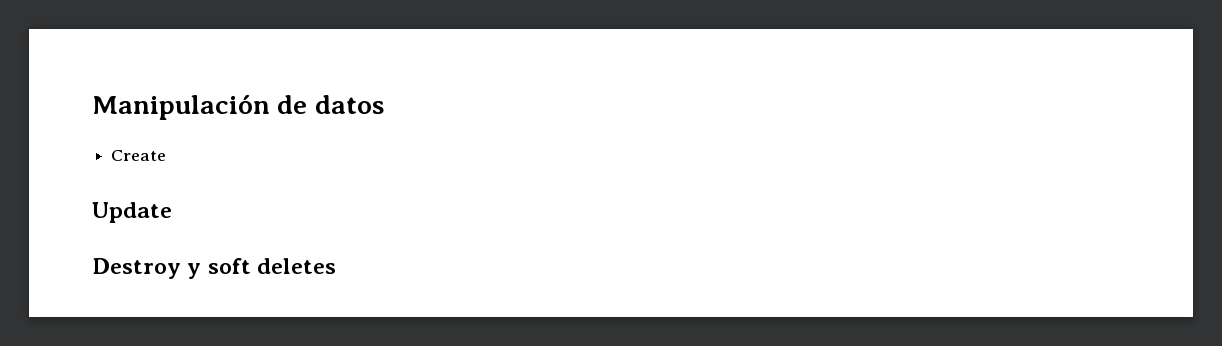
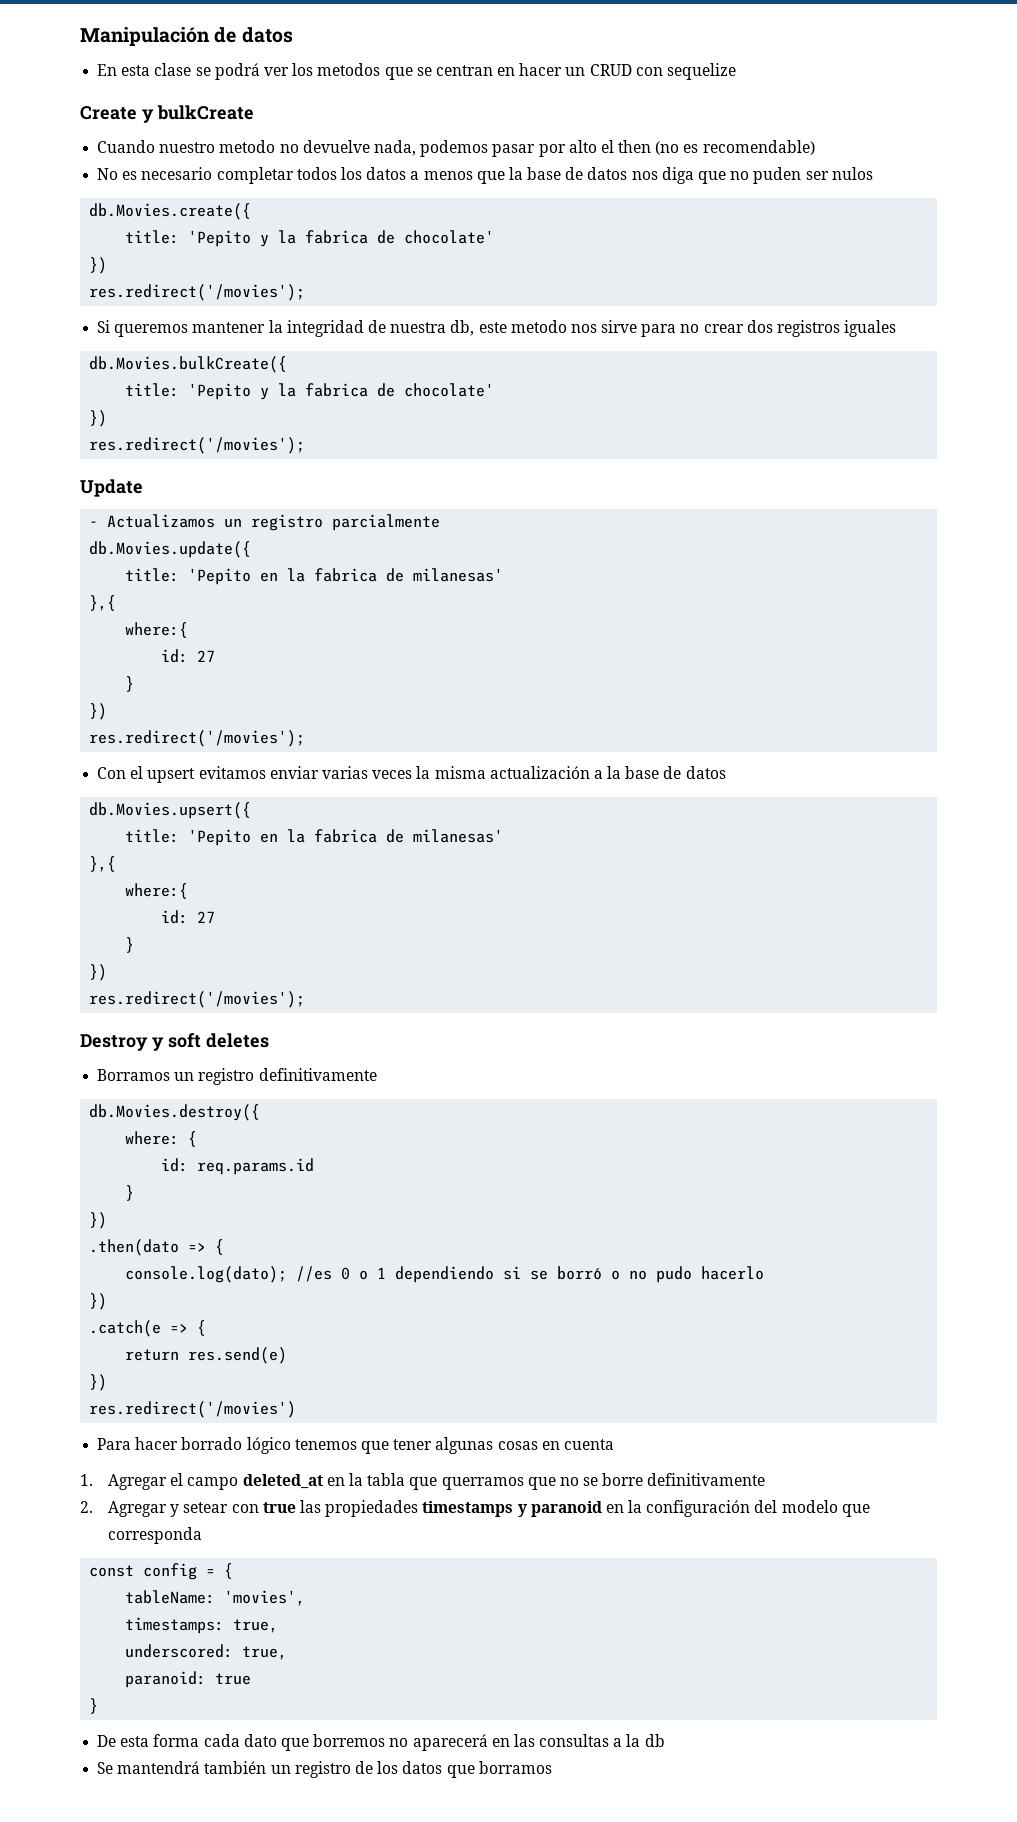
[111,150,167,161] [92,202,172,223] [92,258,337,279] Create // Update // Destroy y soft deletes -> [97,63,737,80] [80,105,254,123] [97,140,815,157] [97,167,873,184] [89,203,252,220] [125,230,495,247] [89,257,108,274] [89,284,306,301] [97,320,897,337] [89,356,288,373] [125,383,495,400] [89,410,108,427] [89,437,306,454] [80,479,143,497] [89,514,441,531] [89,541,252,558] [125,568,504,585] [89,595,117,611] [125,622,189,638] [161,649,216,663] [125,676,135,692] [89,703,108,720] [89,730,306,747] [97,766,726,783] [89,802,252,819] [125,829,504,846] [89,856,117,872] [125,883,189,899] [161,910,216,924] [125,937,135,953] [89,964,108,981] [89,991,306,1008] [80,1033,269,1051] [97,1068,377,1085] [89,1104,261,1121] [125,1131,198,1147] [161,1158,315,1175] [125,1185,135,1201] [89,1212,108,1229] [89,1239,225,1256] [125,1266,765,1283] [89,1293,108,1310] [89,1320,207,1337] [125,1347,288,1364] [89,1374,108,1391] [89,1401,297,1418] [97,1437,614,1454] [80,1473,766,1490] [80,1500,870,1517] [108,1527,203,1544] [89,1563,234,1580] [125,1590,306,1606] [125,1617,279,1634] [125,1644,288,1660] [125,1671,252,1688] [89,1698,99,1714] [97,1734,665,1751] [97,1761,552,1778] En esta clase se podrá ver los metodos que se centran en hacer un CRUD con sequelize // Create y bulkCreate // Cuando nuestro metodo no devuelve nada, podemos pasar por alto el then (no es recomendable) // No es necesario completar todos los datos a menos que la base de datos nos diga que no puden ser nulos // db.Movies.create({ // title: 'Pepito y la fabrica de chocolate' // }) // res.redirect('/movies'); // Si queremos mantener la integridad de nuestra db, este metodo nos sirve para no crear dos registros iguales // db.Movies.bulkCreate({ // title: 'Pepito y la fabrica de chocolate' // }) // res.redirect('/movies'); // Update // - Actualizamos un registro parcialmente // db.Movies.update({ // title: 'Pepito en la fabrica de milanesas' // },{ // where:{ // id: 27 // } // }) // res.redirect('/movies'); // Con el upsert evitamos enviar varias veces la misma actualización a la base de datos // db.Movies.upsert({ // title: 'Pepito en la fabrica de milanesas' // },{ // where:{ // id: 27 // } // }) // res.redirect('/movies'); // Destroy y soft deletes // Borramos un registro definitivamente // db.Movies.destroy({ // where: { // id: req.params.id // } // }) // .then(dato => { // console.log(dato); //es 0 o 1 dependiendo si se borró o no pudo hacerlo // }) // .catch(e => { // return res.send(e) // }) // res.redirect('/movies') // Para hacer borrado lógico tenemos que tener algunas cosas en cuenta // 1. Agregar el campo deleted_at en la tabla que querramos que no se borre definitivamente // 2. Agregar y setear con true las propiedades timestamps y paranoid en la configuración del modelo que corresponda // const config = { // tableName: 'movies', // timestamps: true, // underscored: true, // paranoid: true // } // De esta forma cada dato que borremos no aparecerá en las consultas a la db // Se mantendrá también un registro de los datos que borramos

